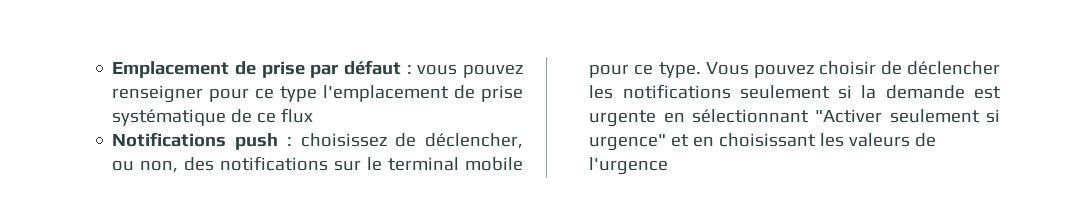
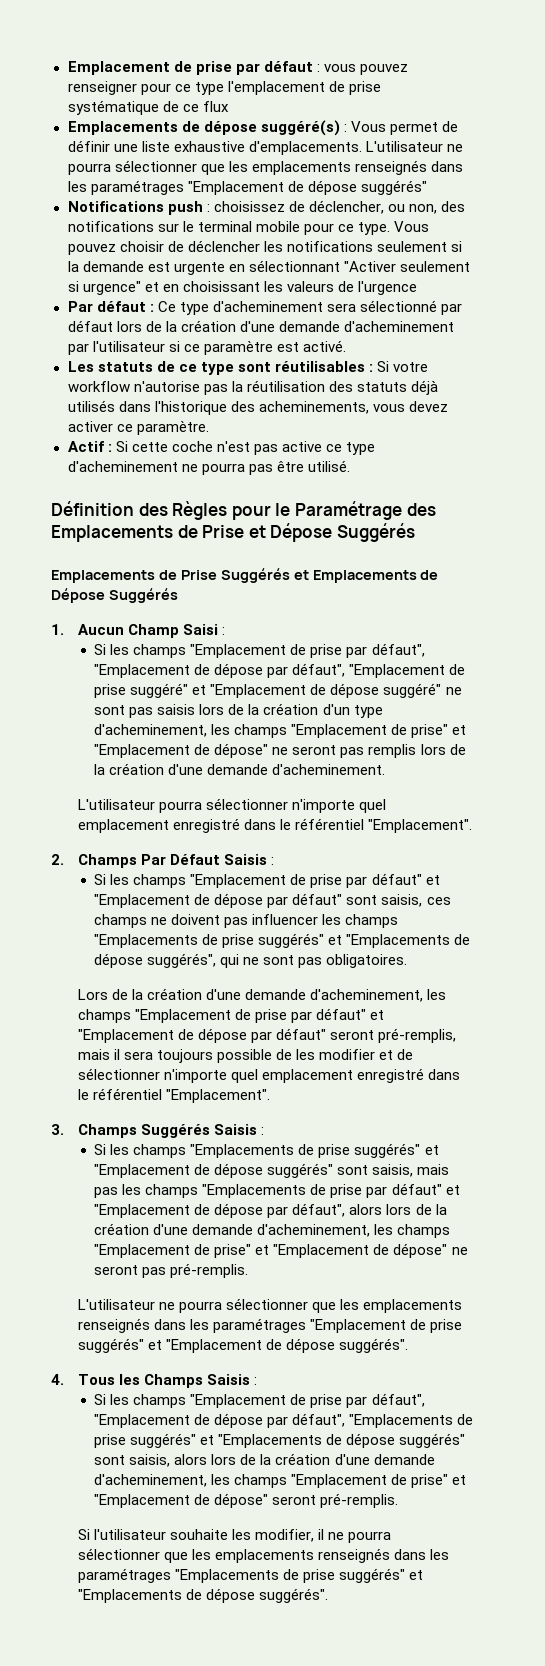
(314, 115) none -> [67,120,458,136] [67,140,463,155] [67,160,463,175] [67,180,427,195] // Emplacements de dépose suggéré(s) : Vous permet de définir une liste exhaustive d'emplacements. L'utilisateur ne pourra sélectionner que les emplacements renseignés dans les paramétrages "Emplacement de dépose suggérés"
(669, 166) none -> [67,300,462,315] [67,320,454,332] [67,340,346,355] [67,361,428,375] [67,380,438,395] [67,400,448,415] [67,420,209,435] [67,441,375,455] [67,460,350,475] [51,501,436,520] [51,523,415,542] [51,568,439,583] [51,588,178,603] [51,624,225,638] [94,643,425,658] [94,663,466,678] [94,683,462,698] [94,703,383,718] [94,724,467,738] [94,743,466,758] [94,763,386,775] [77,798,386,813] [77,818,472,833] [51,854,274,868] [94,873,440,888] [94,893,451,908] [94,914,399,928] [94,933,471,948] [94,953,408,968] [77,988,447,1002] [77,1008,384,1023] [77,1028,456,1043] [77,1049,414,1063] [77,1068,460,1083] [77,1088,270,1103] [51,1124,264,1138] [94,1143,439,1158] [94,1163,450,1178] [94,1183,460,1198] [94,1203,447,1218] [94,1223,451,1238] [94,1243,468,1258] [94,1263,249,1278] [77,1298,462,1313] [77,1318,462,1333] [77,1338,408,1353] [51,1374,257,1388] [94,1393,425,1408] [94,1413,474,1428] [94,1433,466,1448] [94,1453,435,1467] [94,1474,467,1488] [94,1493,399,1508] [77,1529,392,1543] [77,1548,449,1563] [77,1568,423,1583] [77,1588,328,1603] // Par défaut : Ce type d'acheminement sera sélectionné par défaut lors de la création d'une demande d'acheminement par l'utilisateur si ce paramètre est activé. // Les statuts de ce type sont réutilisables : Si votre workflow n'autorise pas la réutilisation des statuts déjà utilisés dans l'historique des acheminements, vous devez activer ce paramètre. // Actif : Si cette coche n'est pas active ce type d'acheminement ne pourra pas être utilisé. // Définition des Règles pour le Paramétrage des Emplacements de Prise et Dépose Suggérés // Emplacements de Prise Suggérés et Emplacements de Dépose Suggérés // 1. Aucun Champ Saisi : // Si les champs "Emplacement de prise par défaut", "Emplacement de dépose par défaut", "Emplacement de prise suggéré" et "Emplacement de dépose suggéré" ne sont pas saisis lors de la création d'un type d'acheminement, les champs "Emplacement de prise" et "Emplacement de dépose" ne seront pas remplis lors de la création d'une demande d'acheminement. // L'utilisateur pourra sélectionner n'importe quel emplacement enregistré dans le référentiel "Emplacement". // 2. Champs Par Défaut Saisis : // Si les champs "Emplacement de prise par défaut" et "Emplacement de dépose par défaut" sont saisis, ces champs ne doivent pas influencer les champs "Emplacements de prise suggérés" et "Emplacements de dépose suggérés", qui ne sont pas obligatoires. // Lors de la création d'une demande d'acheminement, les champs "Emplacement de prise par défaut" et "Emplacement de dépose par défaut" seront pré-remplis, mais il sera toujours possible de les modifier et de sélectionner n'importe quel emplacement enregistré dans le référentiel "Emplacement". // 3. Champs Suggérés Saisis : // Si les champs "Emplacements de prise suggérés" et "Emplacement de dépose suggérés" sont saisis, mais pas les champs "Emplacements de prise par défaut" et "Emplacement de dépose par défaut", alors lors de la création d'une demande d'acheminement, les champs "Emplacement de prise" et "Emplacement de dépose" ne seront pas pré-remplis. // L'utilisateur ne pourra sélectionner que les emplacements renseignés dans les paramétrages "Emplacement de prise suggérés" et "Emplacement de dépose suggérés". // 4. Tous les Champs Saisis : // Si les champs "Emplacement de prise par défaut", "Emplacement de dépose par défaut", "Emplacements de prise suggérés" et "Emplacements de dépose suggérés" sont saisis, alors lors de la création d'une demande d'acheminement, les champs "Emplacement de prise" et "Emplacement de dépose" seront pré-remplis. // Si l'utilisateur souhaite les modifier, il ne pourra sélectionner que les emplacements renseignés dans les paramétrages "Emplacements de prise suggérés" et "Emplacements de dépose suggérés".

